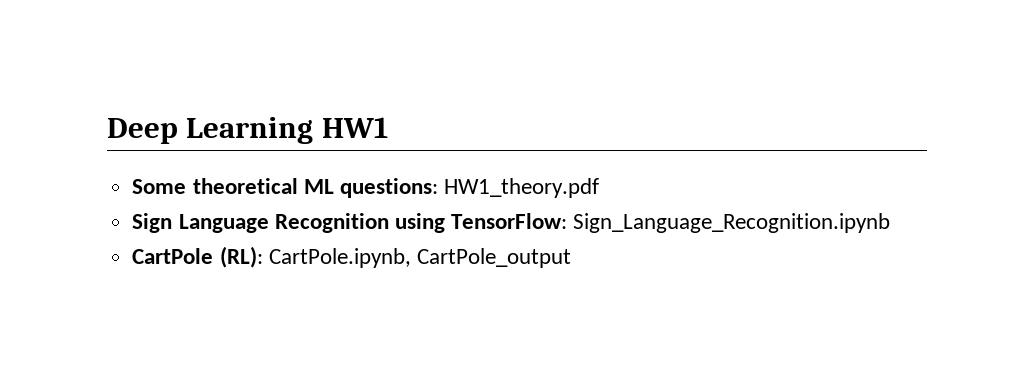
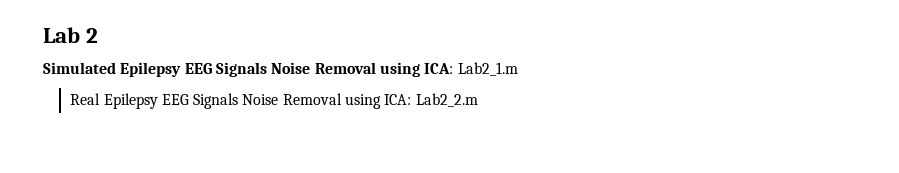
[107,117,388,144] [132,178,600,198] [132,213,891,233] [132,246,571,268] Deep Learning HW1 // Some theoretical ML questions: HW1_theory.pdf // Sign Language Recognition using TensorFlow: Sign_Language_Recognition.ipynb // CartPole (RL): CartPole.ipynb, CartPole_output -> [43,27,99,43] [43,62,518,77] [70,93,478,109] Lab 2 // Simulated Epilepsy EEG Signals Noise Removal using ICA: Lab2_1.m // Real Epilepsy EEG Signals Noise Removal using ICA: Lab2_2.m

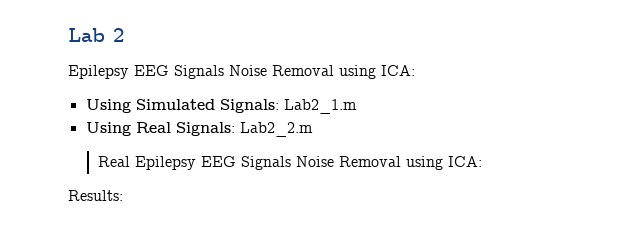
[43,62,518,77] Simulated Epilepsy EEG Signals Noise Removal using ICA: Lab2_1.m -> [68,65,415,79] [85,99,357,114] [85,122,313,137] Epilepsy EEG Signals Noise Removal using ICA: // Using Simulated Signals: Lab2_1.m // Using Real Signals: Lab2_2.m
[415,93,478,107] Lab2_2.m -> [68,190,123,201] // Results:

